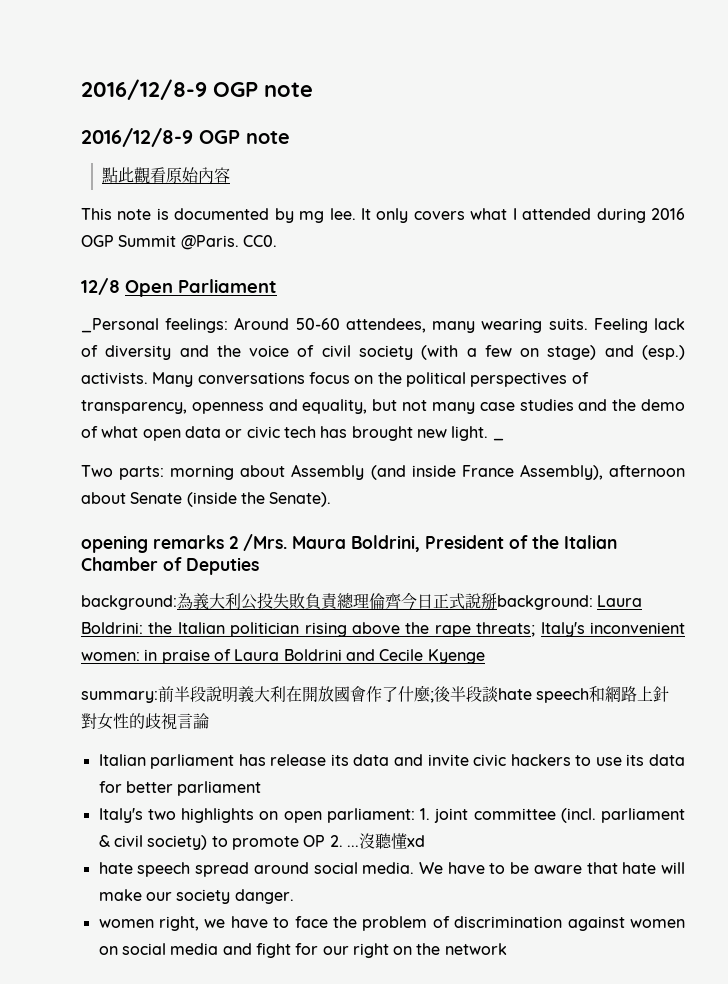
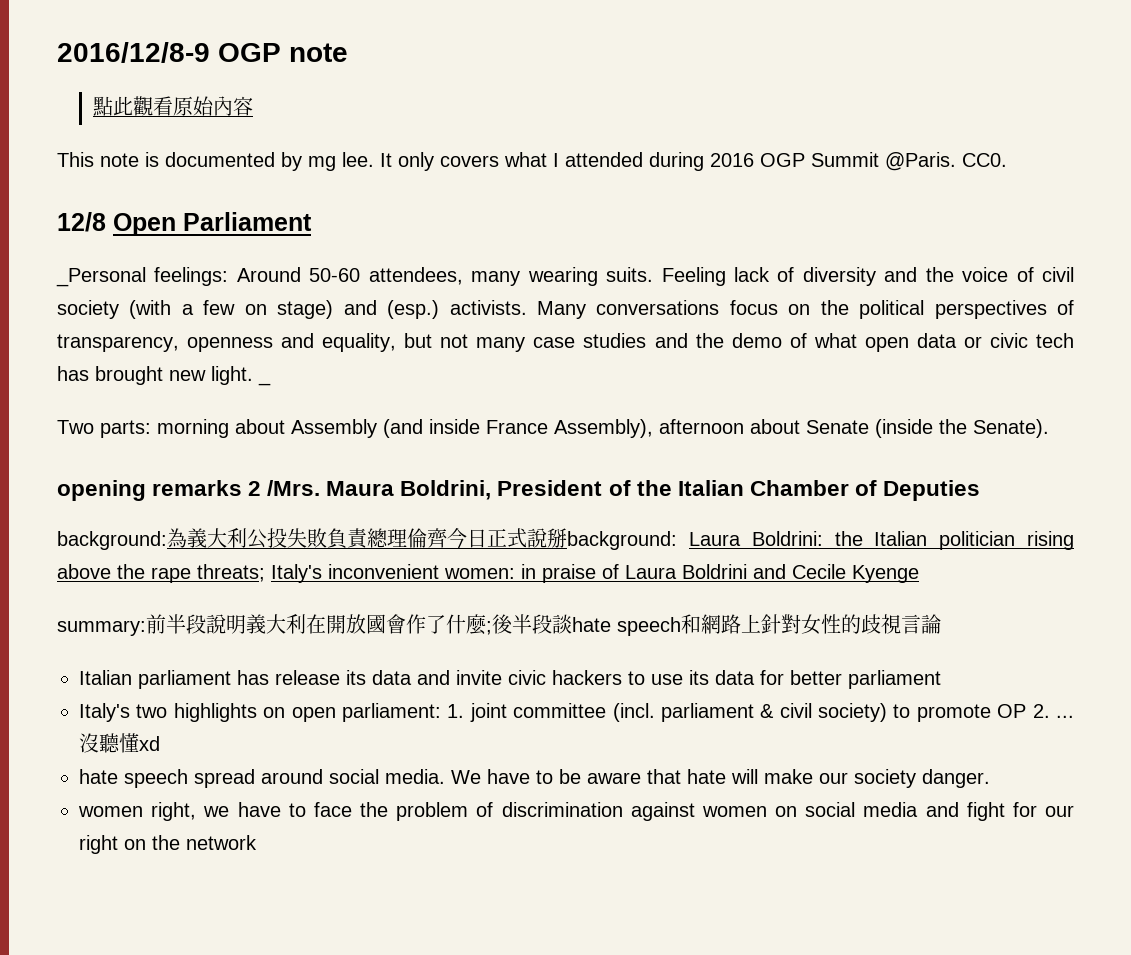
[81,79,313,100] [81,128,290,147] 2016/12/8-9 OGP note // 2016/12/8-9 OGP note -> [57,42,348,63] 2016/12/8-9 OGP note

